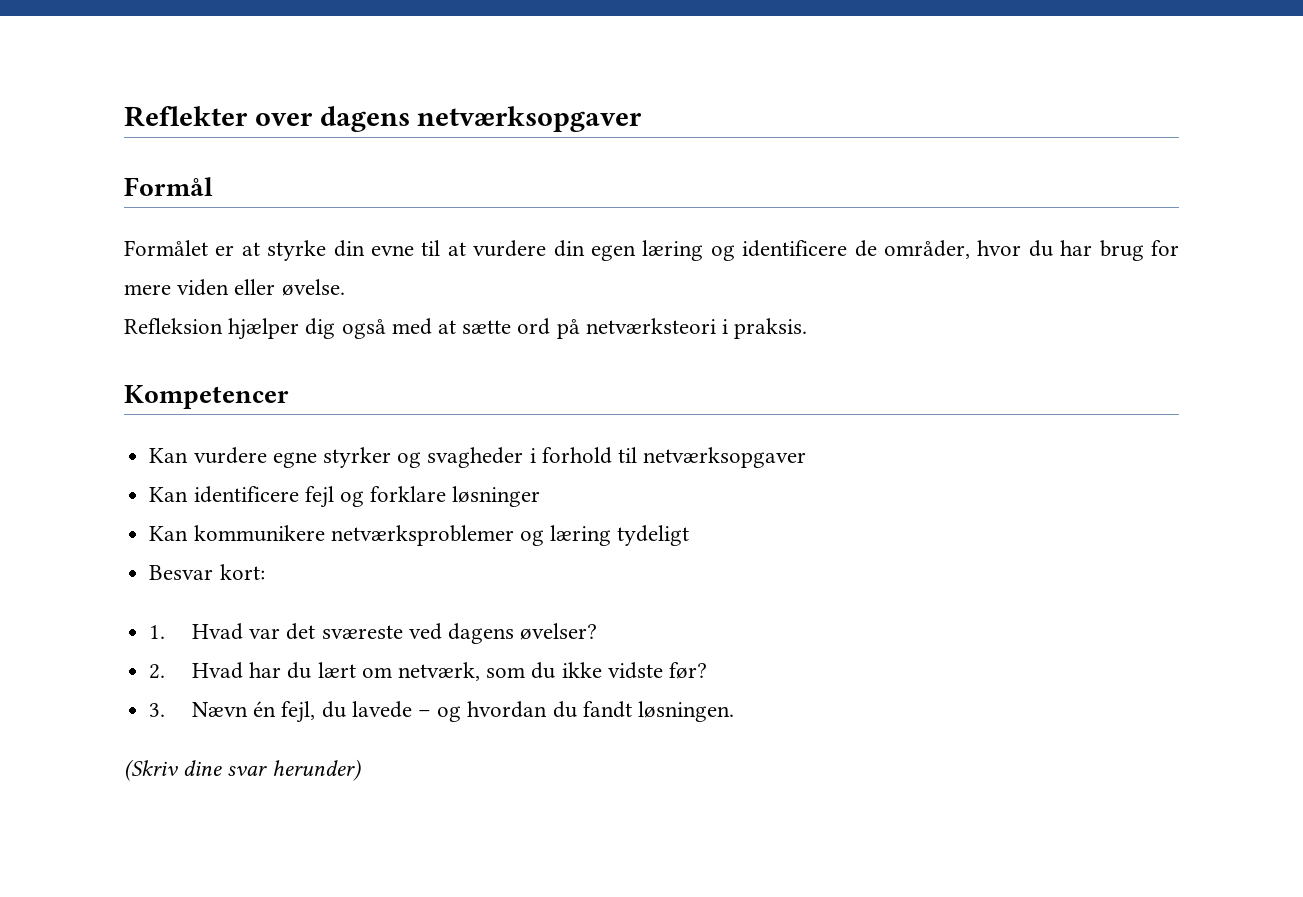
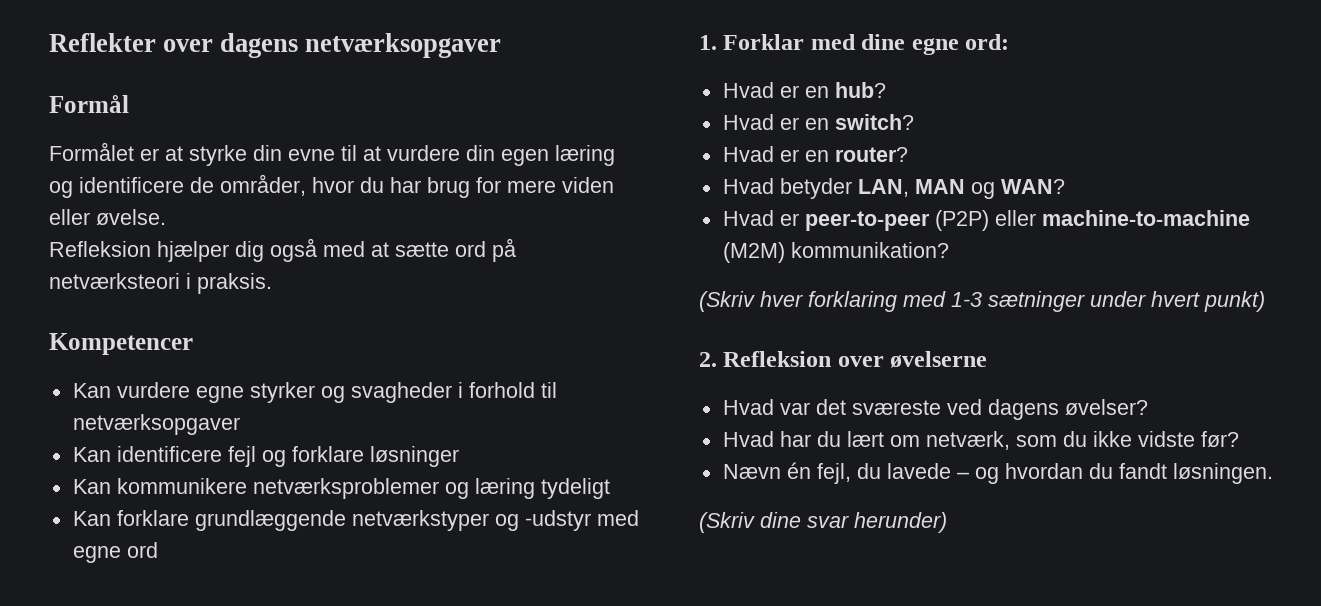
[149,564,265,580] [149,625,166,639] Besvar kort: // 1. -> [72,510,639,531] [72,542,158,563] [699,34,1010,55] [722,82,886,98] [722,114,914,130] [722,146,908,162] [722,178,1065,199] [722,210,1250,231] [722,242,949,263] [699,291,1265,312] [699,351,988,368] Kan forklare grundlæggende netværkstyper og -udstyr med egne ord // 1. Forklar med dine egne ord: // Hvad er en hub? // Hvad er en switch? // Hvad er en router? // Hvad betyder LAN, MAN og WAN? // Hvad er peer-to-peer (P2P) eller machine-to-machine (M2M) kommunikation? // (Skriv hver forklaring med 1-3 sætninger under hvert punkt) // 2. Refleksion over øvelserne //
[149,664,166,679] 2. -> (1148, 407) none
[149,703,166,717] 3. -> (1239, 439) none

